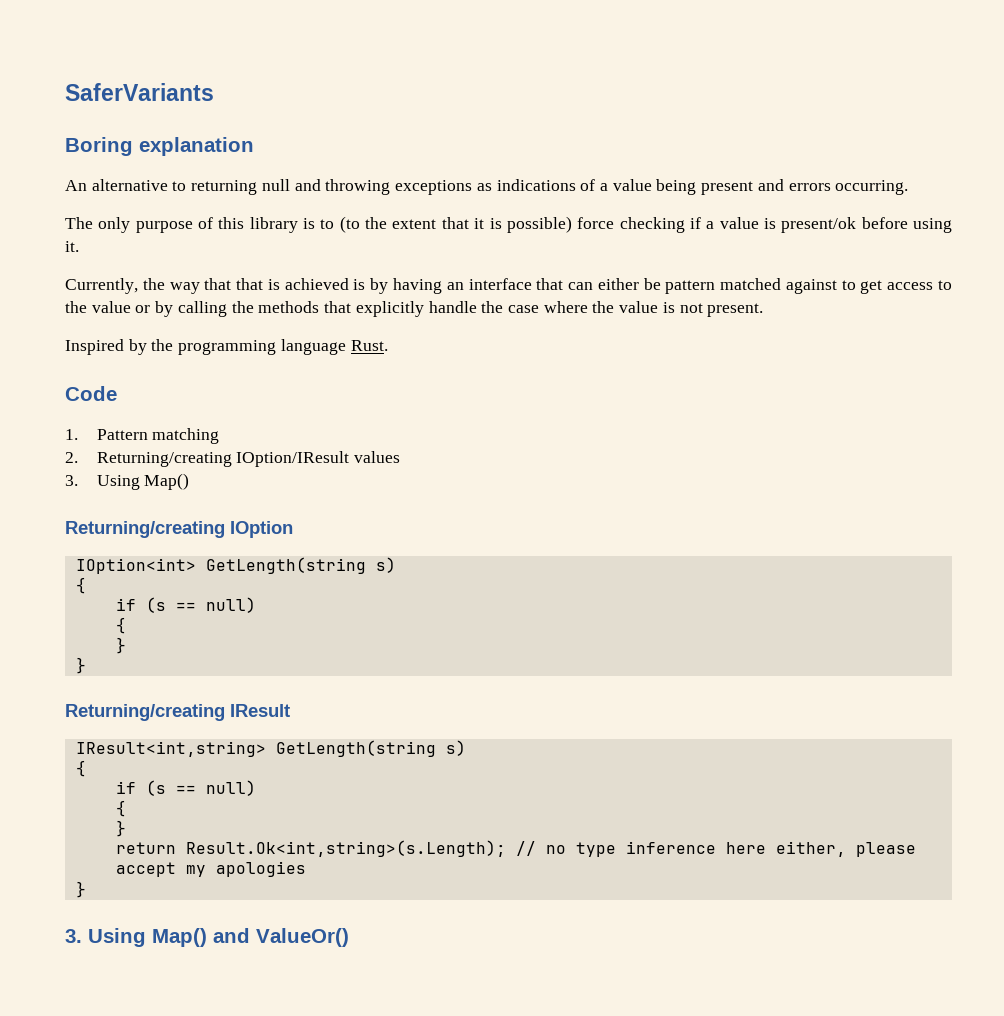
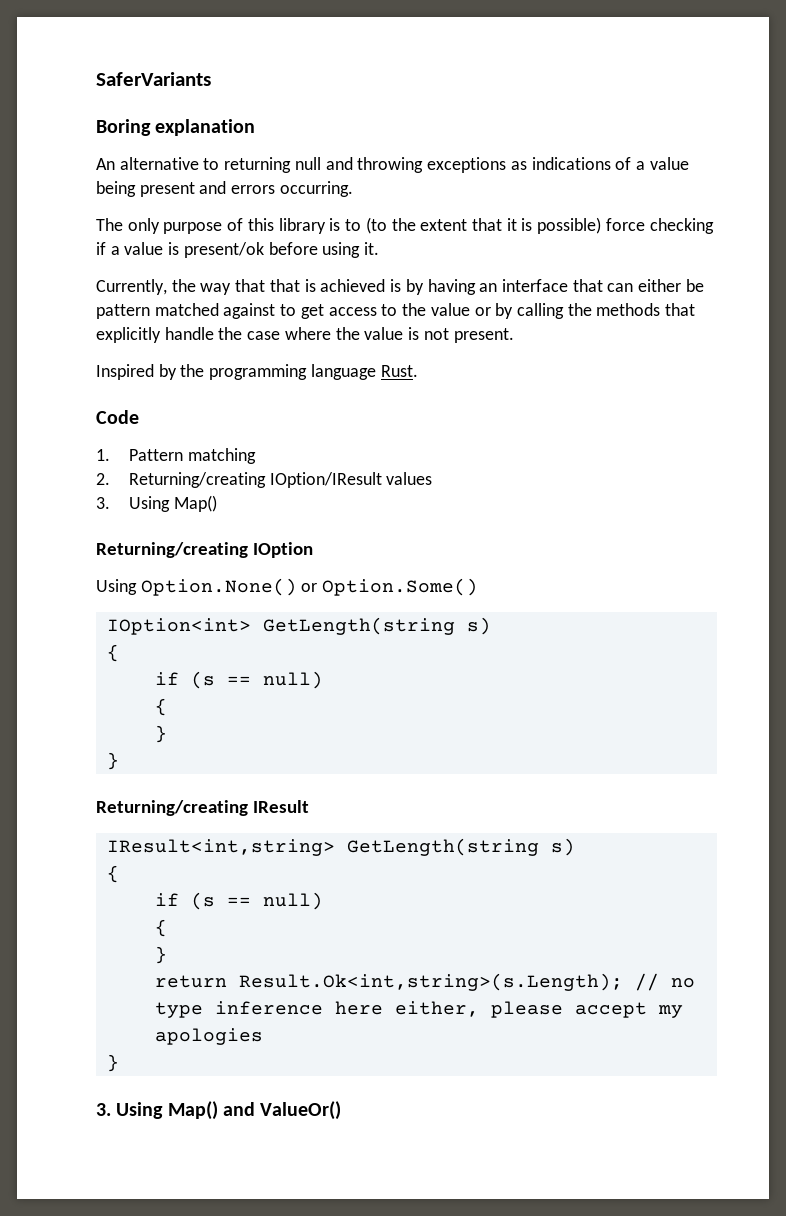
(293, 529) none -> [96,578,479,596] // Using Option.None() or Option.Some()

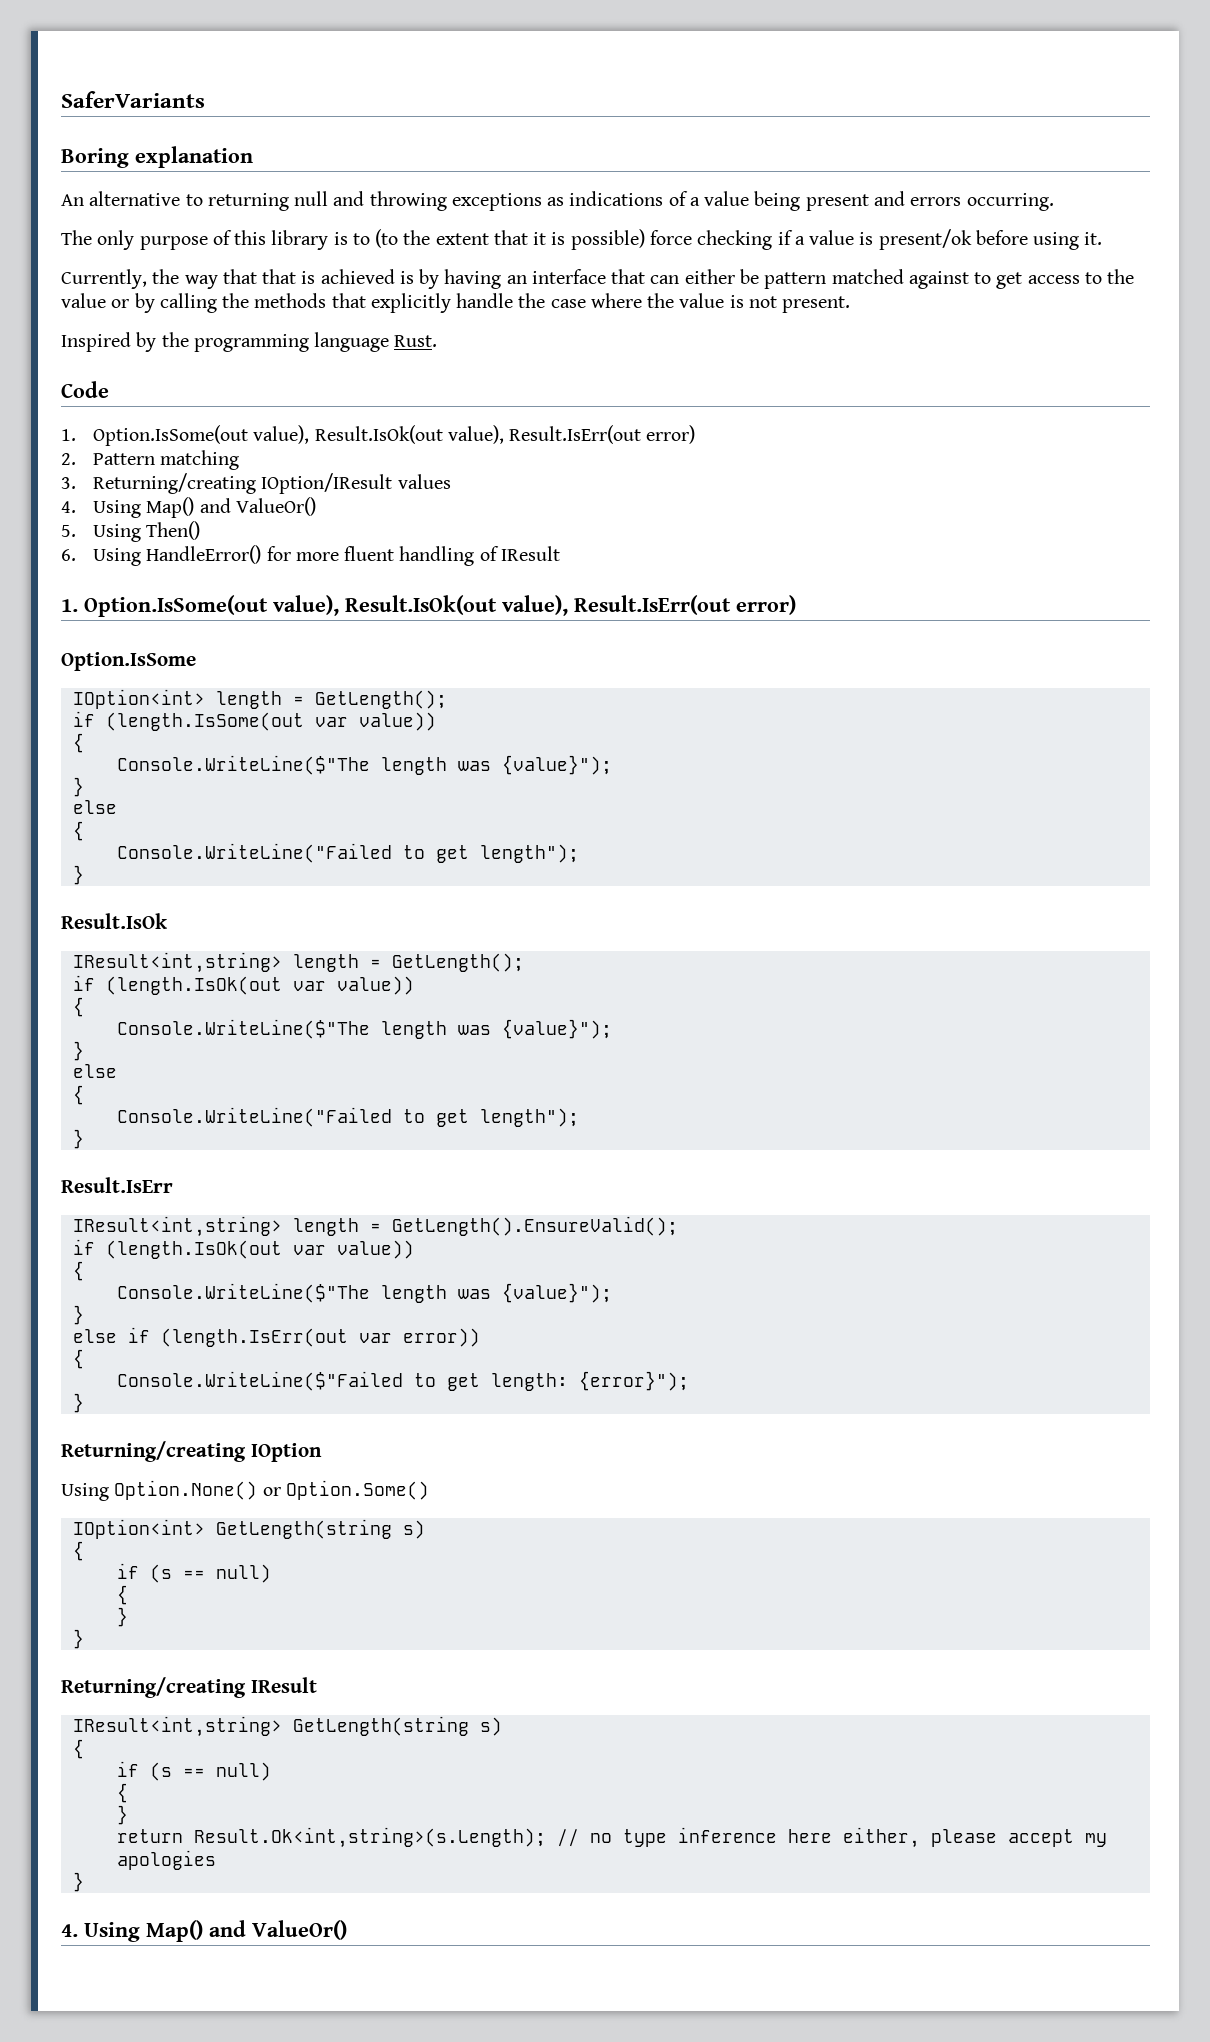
(110, 455) none -> [92,425,696,446] [61,453,76,465] Option.IsSome(out value), Result.IsOk(out value), Result.IsErr(out error) // 2.
[96,473,110,485] 2. -> [61,477,76,489] 3.
[96,495,217,512] 3. Using Map() -> [61,497,316,518] [61,521,201,542] [61,545,560,566] [61,595,796,617] [61,652,196,671] [72,689,447,709] [72,711,436,731] [72,733,84,753] [116,755,612,775] [72,777,84,797] [72,800,117,814] [72,821,84,841] [116,843,579,863] [72,865,84,885] [61,913,168,929] [72,952,524,973] [72,975,414,995] [72,997,84,1017] [116,1019,612,1039] [72,1041,84,1061] [72,1064,117,1078] [72,1085,84,1105] [116,1107,579,1127] [72,1129,84,1149] [61,1177,173,1193] [72,1216,678,1237] [72,1239,414,1259] [72,1261,84,1281] [116,1283,612,1303] [72,1305,84,1325] [72,1327,480,1347] [72,1349,84,1369] [116,1371,689,1391] [72,1393,84,1413] 4. Using Map() and ValueOr() // 5. Using Then() // 6. Using HandleError() for more fluent handling of IResult // 1. Option.IsSome(out value), Result.IsOk(out value), Result.IsErr(out error) // Option.IsSome // IOption<int> length = GetLength(); // if (length.IsSome(out var value)) // { // Console.WriteLine($"The length was {value}"); // } // else // { // Console.WriteLine("Failed to get length"); // } // Result.IsOk // IResult<int,string> length = GetLength(); // if (length.IsOk(out var value)) // { // Console.WriteLine($"The length was {value}"); // } // else // { // Console.WriteLine("Failed to get length"); // } // Result.IsErr // IResult<int,string> length = GetLength().EnsureValid(); // if (length.IsOk(out var value)) // { // Console.WriteLine($"The length was {value}"); // } // else if (length.IsErr(out var error)) // { // Console.WriteLine($"Failed to get length: {error}"); // }
[96,1103,111,1116] 3. -> [61,1924,78,1937] 4.

